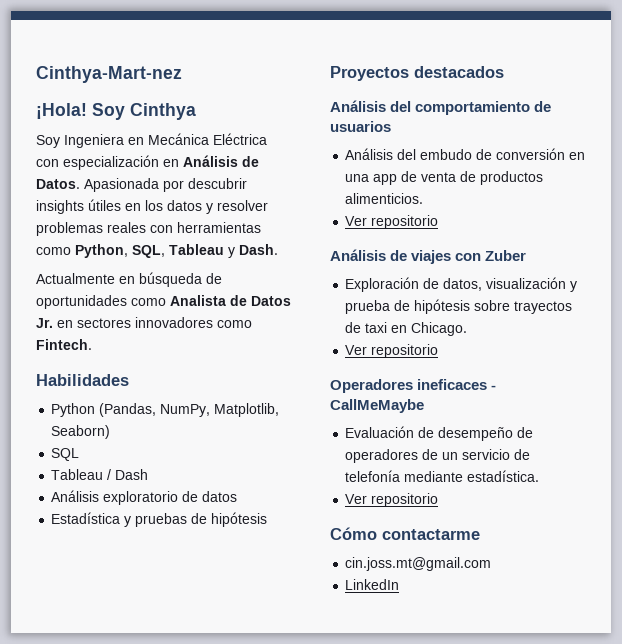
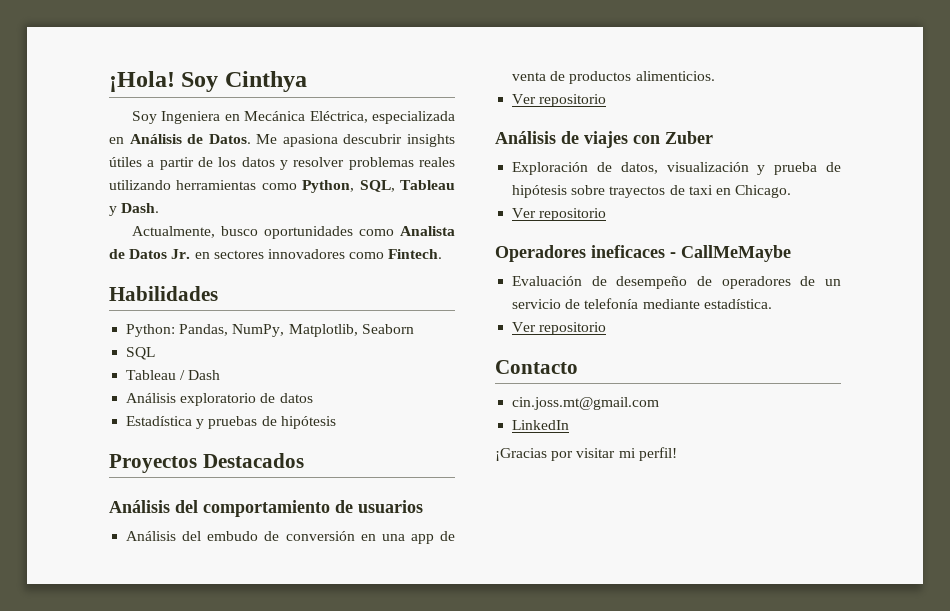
[36,66,182,83] Cinthya-Mart-nez // -> (109, 81) none
[213,133,267,145] [36,155,159,170] Eléctrica con especialización -> [309,111,456,124] Eléctrica, especializada
[84,178,184,192] Apasionada por -> [256,134,338,147] Me apasiona
[125,203,141,211] en -> [147,157,213,170] a partir de
[150,225,173,233] con -> [109,180,171,190] utilizando
[36,272,222,287] Actualmente en búsqueda de -> [131,226,258,238] Actualmente, busco
[51,403,157,417] Python (Pandas, -> [126,324,229,337] Python: Pandas,
[51,425,111,439] Seaborn) -> [361,324,414,334] Seaborn
[414,66,504,78] destacados -> [202,453,304,468] Destacados
[330,527,480,540] Cómo contactarme -> [495,360,578,374] Contacto
(400, 584) none -> [495,447,677,461] // ¡Gracias por visitar mi perfil!

